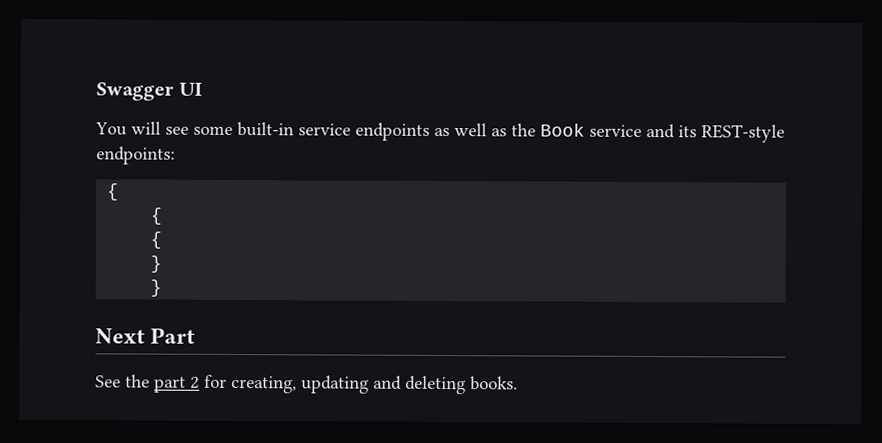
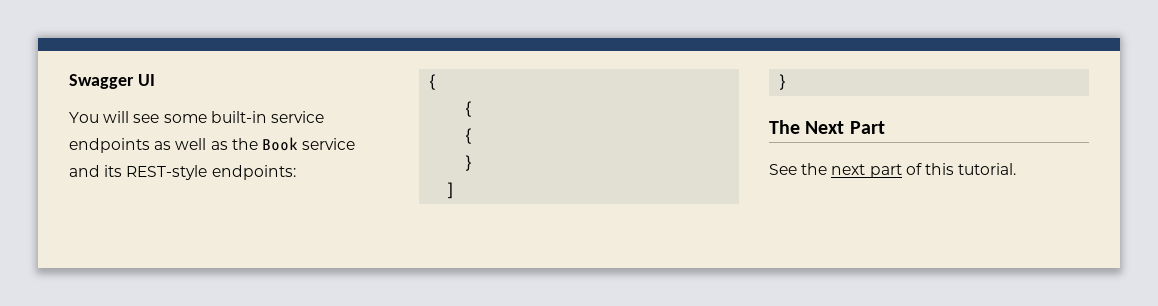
[150,279,163,297] // } // -> [446,182,456,199] [778,74,788,90] [769,120,800,134] // ] // } // The
[154,374,518,395] part 2 for creating, updating and deleting books. -> [831,163,1017,178] next part of this tutorial.

